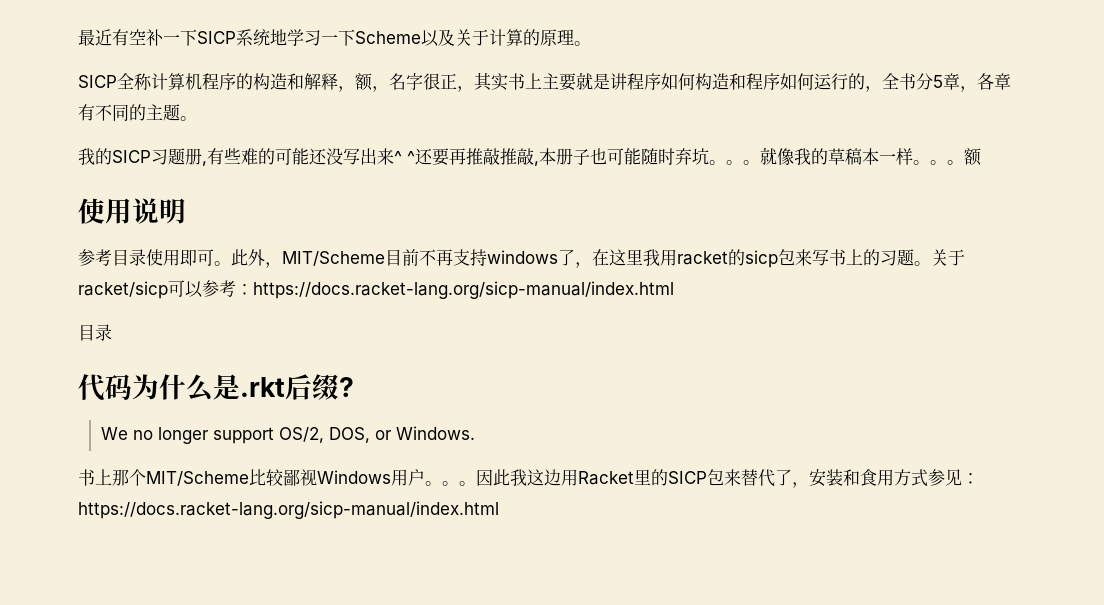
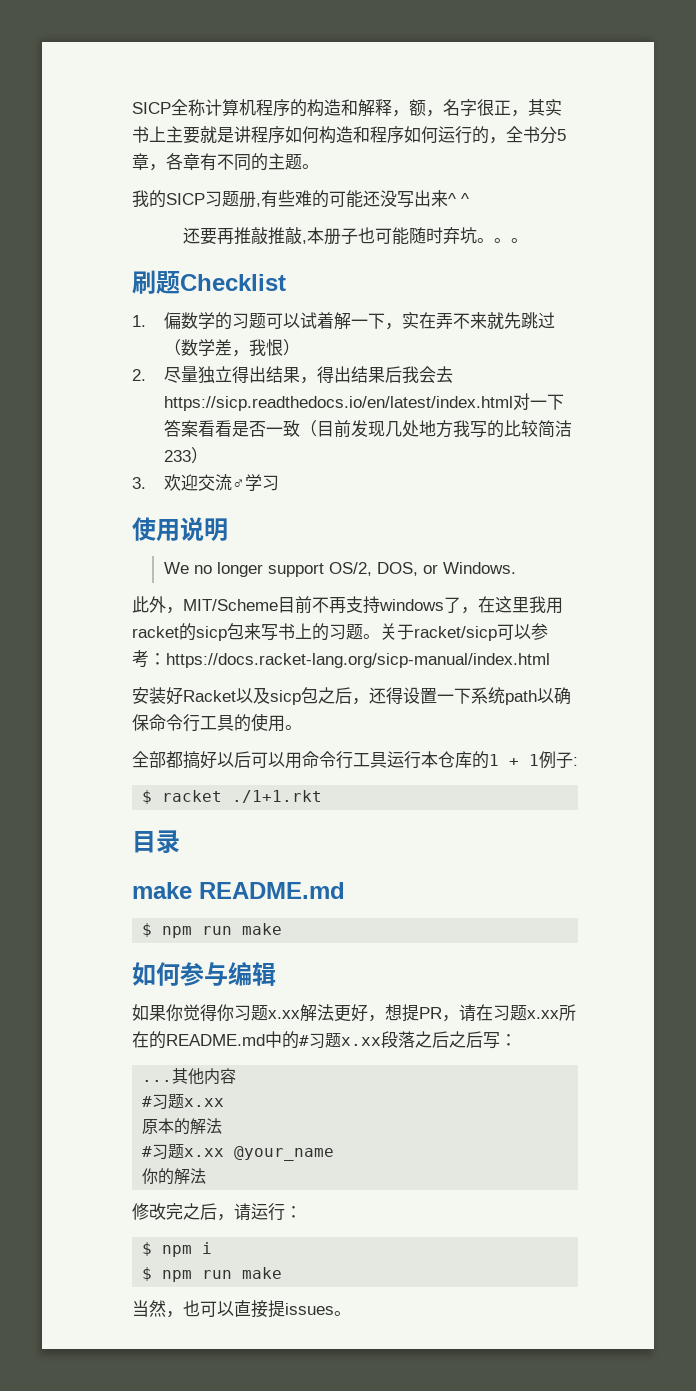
[78,29,591,47] 最近有空补一下SICP系统地学习一下Scheme以及关于计算的原理。 // -> (132, 108) none
(415, 157) none -> (469, 199) //
[760,147,982,166] [78,198,186,224] [78,249,231,266] 就像我的草稿本一样。。。额 // 使用说明 // 参考目录使用即可。 -> [132,270,286,294] [132,312,555,330] [163,339,300,357] [132,366,453,384] [163,393,564,411] [163,419,572,438] [163,447,208,464] [132,474,279,491] [132,517,228,541] [163,562,516,577] // 刷题Checklist // 1.偏数学的习题可以试着解一下，实在弄不来就先跳过（数学差，我恨） // 2.尽量独立得出结果，得出结果后我会去https://sicp.readthedocs.io/en/latest/index.html对一下答案看看是否一致（目前发现几处地方我写的比较简洁233） // 3.欢迎交流♂学习 // 使用说明 // We no longer support OS/2, DOS, or Windows. //
[78,324,112,341] [78,374,354,402] [100,426,475,444] [78,469,979,488] [78,501,499,519] 目录 // 代码为什么是.rkt后缀? // We no longer support OS/2, DOS, or Windows. // 书上那个MIT/Scheme比较鄙视Windows用户。。。因此我这边用Racket里的SICP包来替代了，安装和食用方式参见：https://docs.racket-lang.org/sicp-manual/index.html -> [132,687,571,705] [132,713,302,732] [132,751,578,769] [142,790,323,804] [132,830,180,854] [132,882,345,899] [142,923,283,938] [132,962,276,986] [132,1004,576,1022] [132,1031,517,1049] [142,1068,237,1085] [142,1094,225,1110] [142,1118,223,1135] [142,1144,335,1161] [142,1168,207,1185] [132,1203,302,1221] [142,1242,213,1257] [142,1267,283,1282] [132,1300,351,1318] 安装好Racket以及sicp包之后，还得设置一下系统path以确保命令行工具的使用。 // 全部都搞好以后可以用命令行工具运行本仓库的1 + 1例子: // $ racket ./1+1.rkt // 目录 // make README.md // $ npm run make // 如何参与编辑 // 如果你觉得你习题x.xx解法更好，想提PR，请在习题x.xx所在的README.md中的#习题x.xx段落之后之后写： // ...其他内容 // #习题x.xx // 原本的解法 // #习题x.xx @your_name // 你的解法 // 修改完之后，请运行： // $ npm i // $ npm run make // 当然，也可以直接提issues。

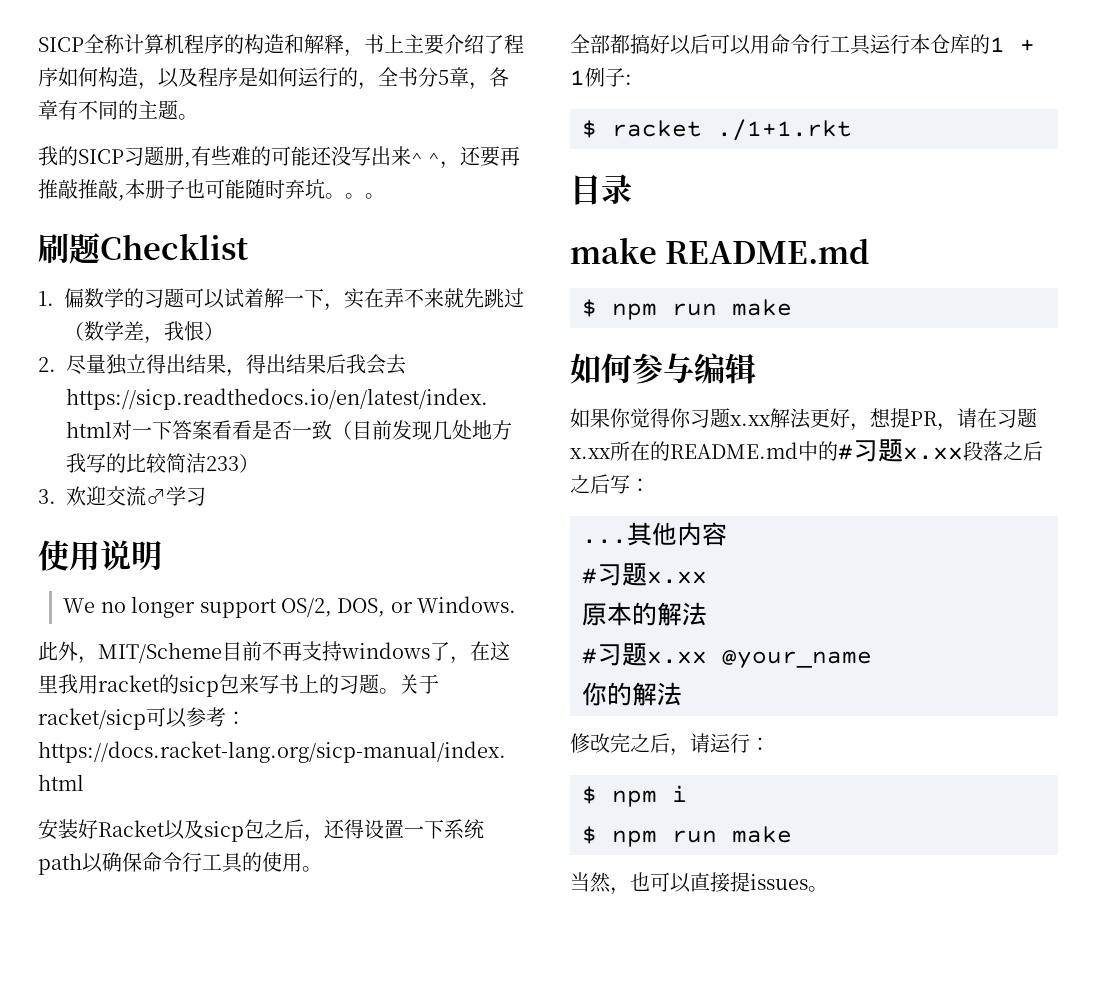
[409,99,562,117] 额，名字很正，其实 -> (364, 53) none
[200,126,251,143] 就是讲 -> [444,34,504,54] 介绍了
[353,126,404,144] 和程序 -> [138,67,258,90] ，以及程序是
(469, 199) // -> [440,161,461,169] ，

